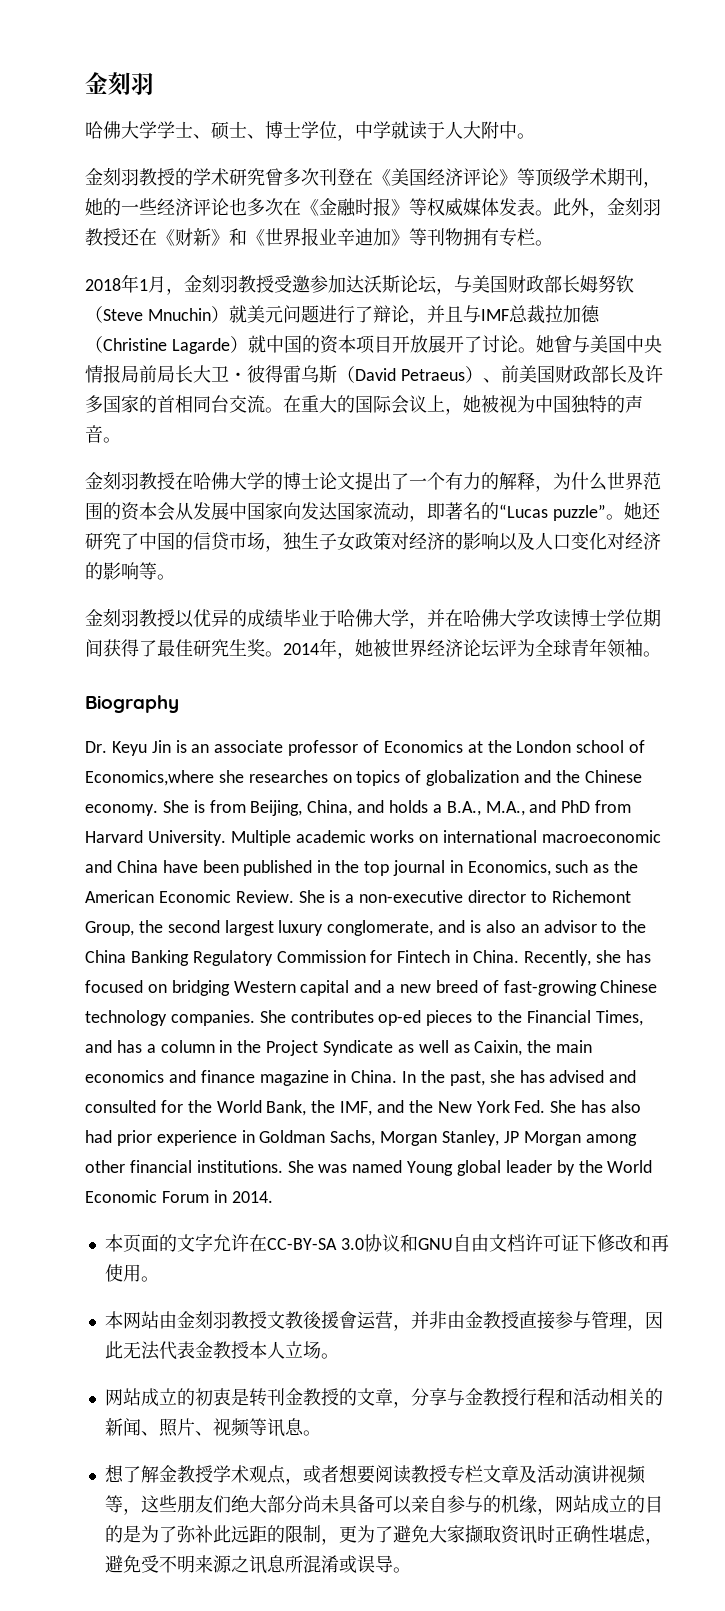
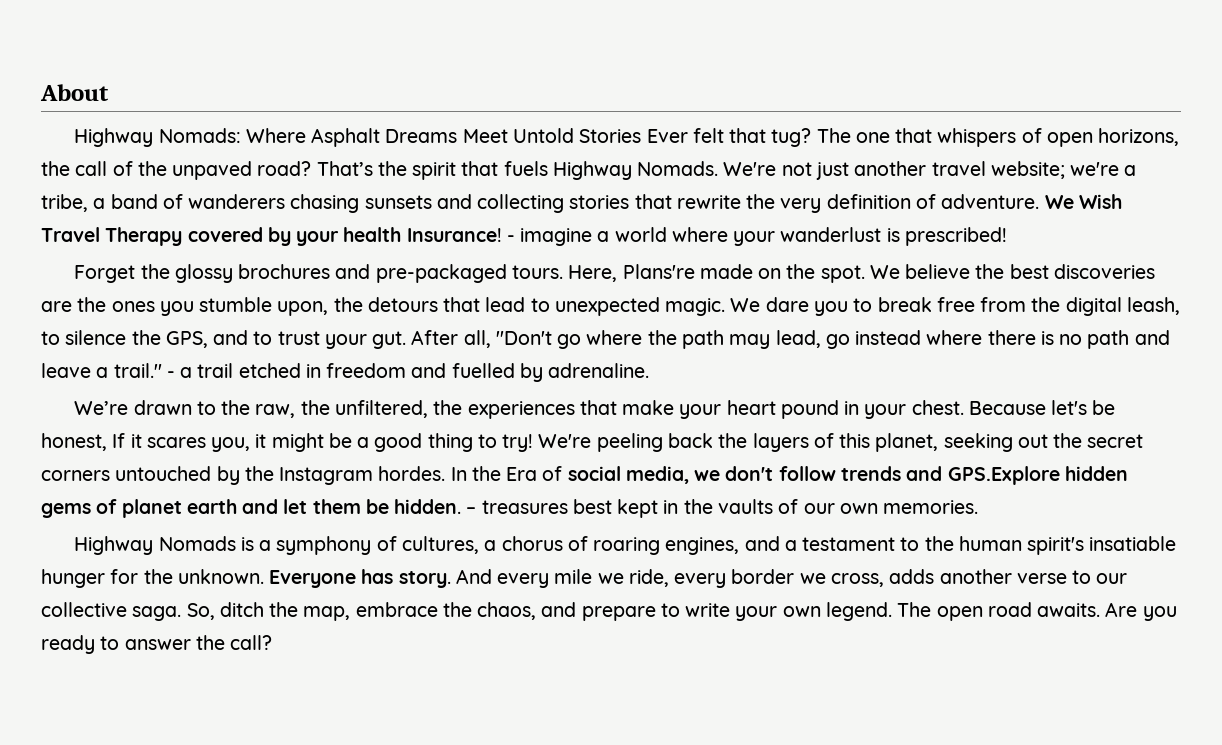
[85,72,154,96] [85,121,535,141] [85,167,661,188] [85,197,661,218] [85,227,553,247] [85,274,634,295] [85,305,600,325] [85,335,662,354] [85,364,663,383] [85,395,643,415] [85,425,121,443] [85,471,661,492] [85,502,661,522] [85,532,661,552] [85,562,175,580] [85,608,661,629] [85,638,661,659] [85,695,179,713] [85,740,646,756] [85,770,642,786] [85,800,632,816] [85,830,662,846] [85,860,639,876] [85,890,631,903] [85,920,647,936] [85,950,651,966] [85,980,658,996] [85,1010,643,1026] [85,1040,593,1056] [85,1070,637,1086] [85,1100,642,1116] [85,1130,637,1146] [85,1160,653,1176] [85,1190,273,1203] [104,1233,669,1253] [104,1264,159,1282] [104,1310,663,1331] [104,1341,339,1360] [104,1388,663,1408] [104,1418,321,1437] [104,1464,646,1485] [104,1495,663,1515] [104,1525,663,1545] [104,1555,411,1574] 金刻羽 // 哈佛大学学士、硕士、博士学位，中学就读于人大附中。 // 金刻羽教授的学术研究曾多次刊登在《美国经济评论》等顶级学术期刊，她的一些经济评论也多次在《金融时报》等权威媒体发表。此外，金刻羽教授还在《财新》和《世界报业辛迪加》等刊物拥有专栏。 // 2018年1月，金刻羽教授受邀参加达沃斯论坛，与美国财政部长姆努钦（Steve Mnuchin）就美元问题进行了辩论，并且与IMF总裁拉加德（Christine Lagarde）就中国的资本项目开放展开了讨论。她曾与美国中央情报局前局长大卫・彼得雷乌斯（David Petraeus）、前美国财政部长及许多国家的首相同台交流。在重大的国际会议上，她被视为中国独特的声音。 // 金刻羽教授在哈佛大学的博士论文提出了一个有力的解释，为什么世界范围的资本会从发展中国家向发达国家流动，即著名的“Lucas puzzle”。她还研究了中国的信贷市场，独生子女政策对经济的影响以及人口变化对经济的影响等。 // 金刻羽教授以优异的成绩毕业于哈佛大学，并在哈佛大学攻读博士学位期间获得了最佳研究生奖。2014年，她被世界经济论坛评为全球青年领袖。 // Biography // Dr. Keyu Jin is an associate professor of Economics at the London school of Economics,where she researches on topics of globalization and the Chinese economy. She is from Beijing, China, and holds a B.A., M.A., and PhD from Harvard University. Multiple academic works on international macroeconomic and China have been published in the top journal in Economics, such as the American Economic Review. She is a non-executive director to Richemont Group, the second largest luxury conglomerate, and is also an advisor to the China Banking Regulatory Commission for Fintech in China. Recently, she has focused on bridging Western capital and a new breed of fast-growing Chinese technology companies. She contributes op-ed pieces to the Financial Times, and has a column in the Project Syndicate as well as Caixin, the main economics and finance magazine in China. In the past, she has advised and consulted for the World Bank, the IMF, and the New York Fed. She has also had prior experience in Goldman Sachs, Morgan Stanley, JP Morgan among other financial institutions. She was named Young global leader by the World Economic Forum in 2014. // 本页面的文字允许在CC-BY-SA 3.0协议和GNU自由文档许可证下修改和再使用。 // 本网站由金刻羽教授文教後援會运营，并非由金教授直接参与管理，因此无法代表金教授本人立场。 // 网站成立的初衷是转刊金教授的文章，分享与金教授行程和活动相关的新闻、照片、视频等讯息。 // 想了解金教授学术观点，或者想要阅读教授专栏文章及活动演讲视频等，这些朋友们绝大部分尚未具备可以亲自参与的机缘，网站成立的目的是为了弥补此远距的限制，更为了避免大家撷取资讯时正确性堪虑，避免受不明来源之讯息所混淆或误导。 -> [40,84,109,101] [74,128,1180,147] [41,161,1137,180] [41,194,1122,213] [41,227,1007,246] [74,264,1155,283] [41,297,1180,316] [41,330,1170,349] [41,363,650,382] [74,400,1116,419] [41,433,1144,452] [41,466,1128,485] [41,499,979,518] [74,536,1177,555] [41,569,1128,588] [41,602,1177,621] [41,635,273,654] About // Highway Nomads: Where Asphalt Dreams Meet Untold Stories Ever felt that tug? The one that whispers of open horizons, the call of the unpaved road? That’s the spirit that fuels Highway Nomads. We're not just another travel website; we're a tribe, a band of wanderers chasing sunsets and collecting stories that rewrite the very definition of adventure. We Wish Travel Therapy covered by your health Insurance! - imagine a world where your wanderlust is prescribed! // Forget the glossy brochures and pre-packaged tours. Here, Plans're made on the spot. We believe the best discoveries are the ones you stumble upon, the detours that lead to unexpected magic. We dare you to break free from the digital leash, to silence the GPS, and to trust your gut. After all, "Don't go where the path may lead, go instead where there is no path and leave a trail." - a trail etched in freedom and fuelled by adrenaline. // We’re drawn to the raw, the unfiltered, the experiences that make your heart pound in your chest. Because let's be honest, If it scares you, it might be a good thing to try! We're peeling back the layers of this planet, seeking out the secret corners untouched by the Instagram hordes. In the Era of social media, we don't follow trends and GPS.Explore hidden gems of planet earth and let them be hidden. – treasures best kept in the vaults of our own memories. // Highway Nomads is a symphony of cultures, a chorus of roaring engines, and a testament to the human spirit's insatiable hunger for the unknown. Everyone has story. And every mile we ride, every border we cross, adds another verse to our collective saga. So, ditch the map, embrace the chaos, and prepare to write your own legend. The open road awaits. Are you ready to answer the call?

